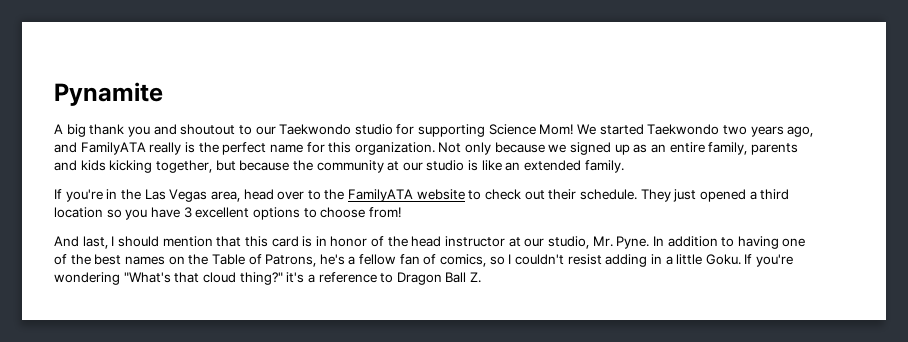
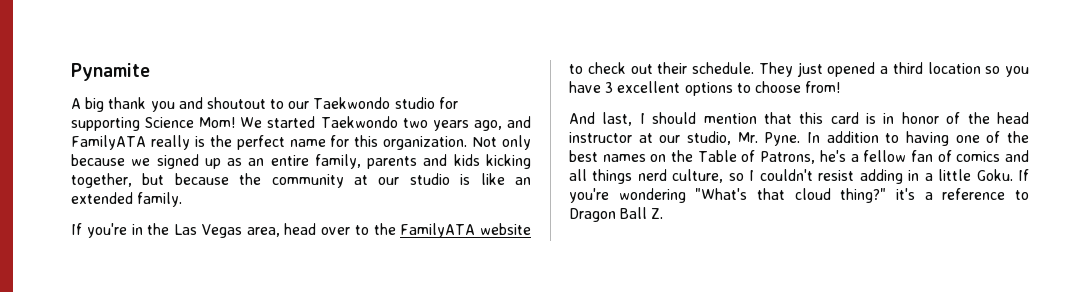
[440,254,487,267] comics, -> [956,150,1029,162] [569,169,724,184] comics and all things nerd culture,

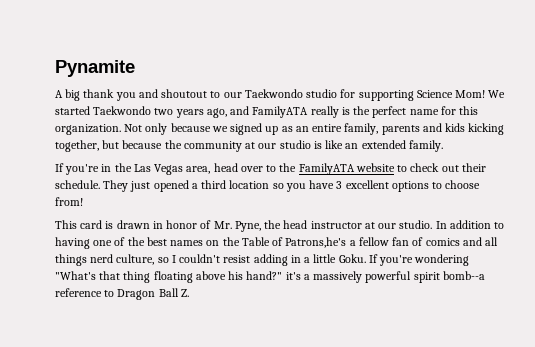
[569,112,824,126] And last, I should mention that this -> [55,220,77,229] This
(877, 118) none -> [116,220,150,229] drawn
(961, 118) none -> [213,221,261,232] Mr. Pyne,
[687,131,801,146] studio, Mr. Pyne. -> [399,220,433,229] studio.
[760,150,846,164] Patrons, he's -> [285,237,347,248] Patrons,he's
[794,188,933,203] cloud thing?" it's a -> [123,271,485,283] thing floating above his hand?" it's a massively powerful spirit bomb--a

